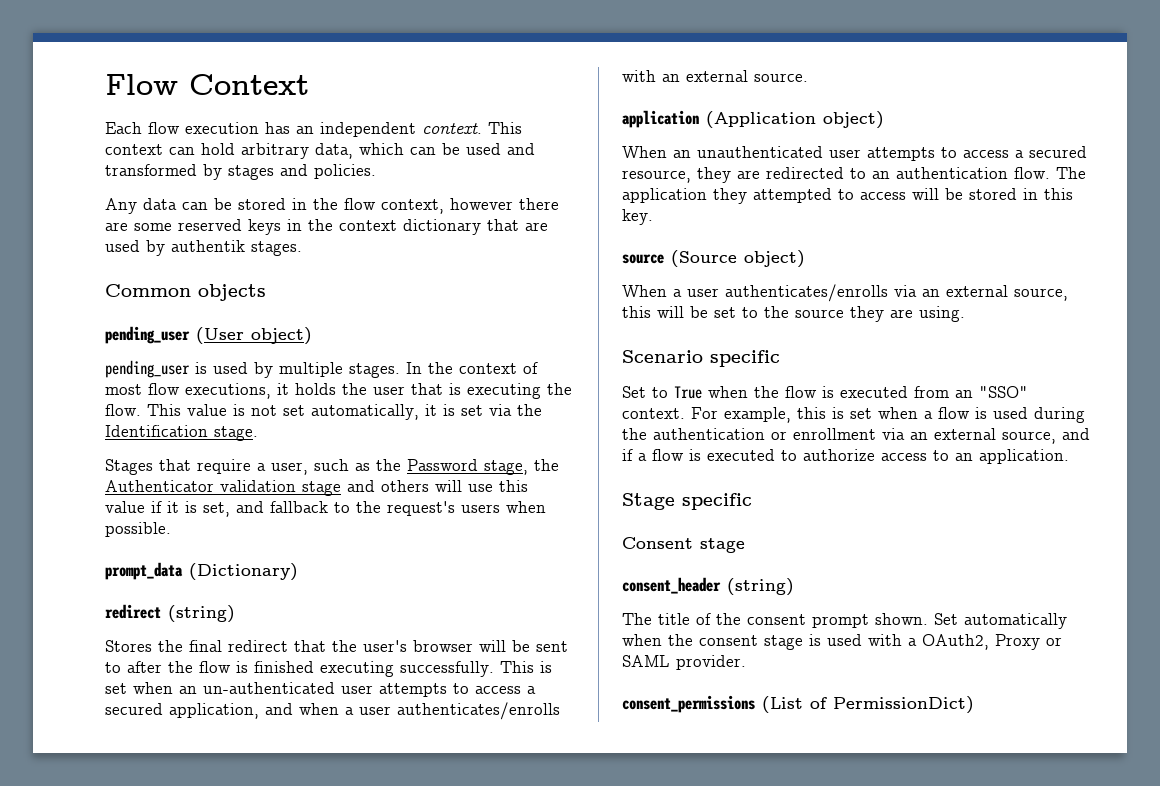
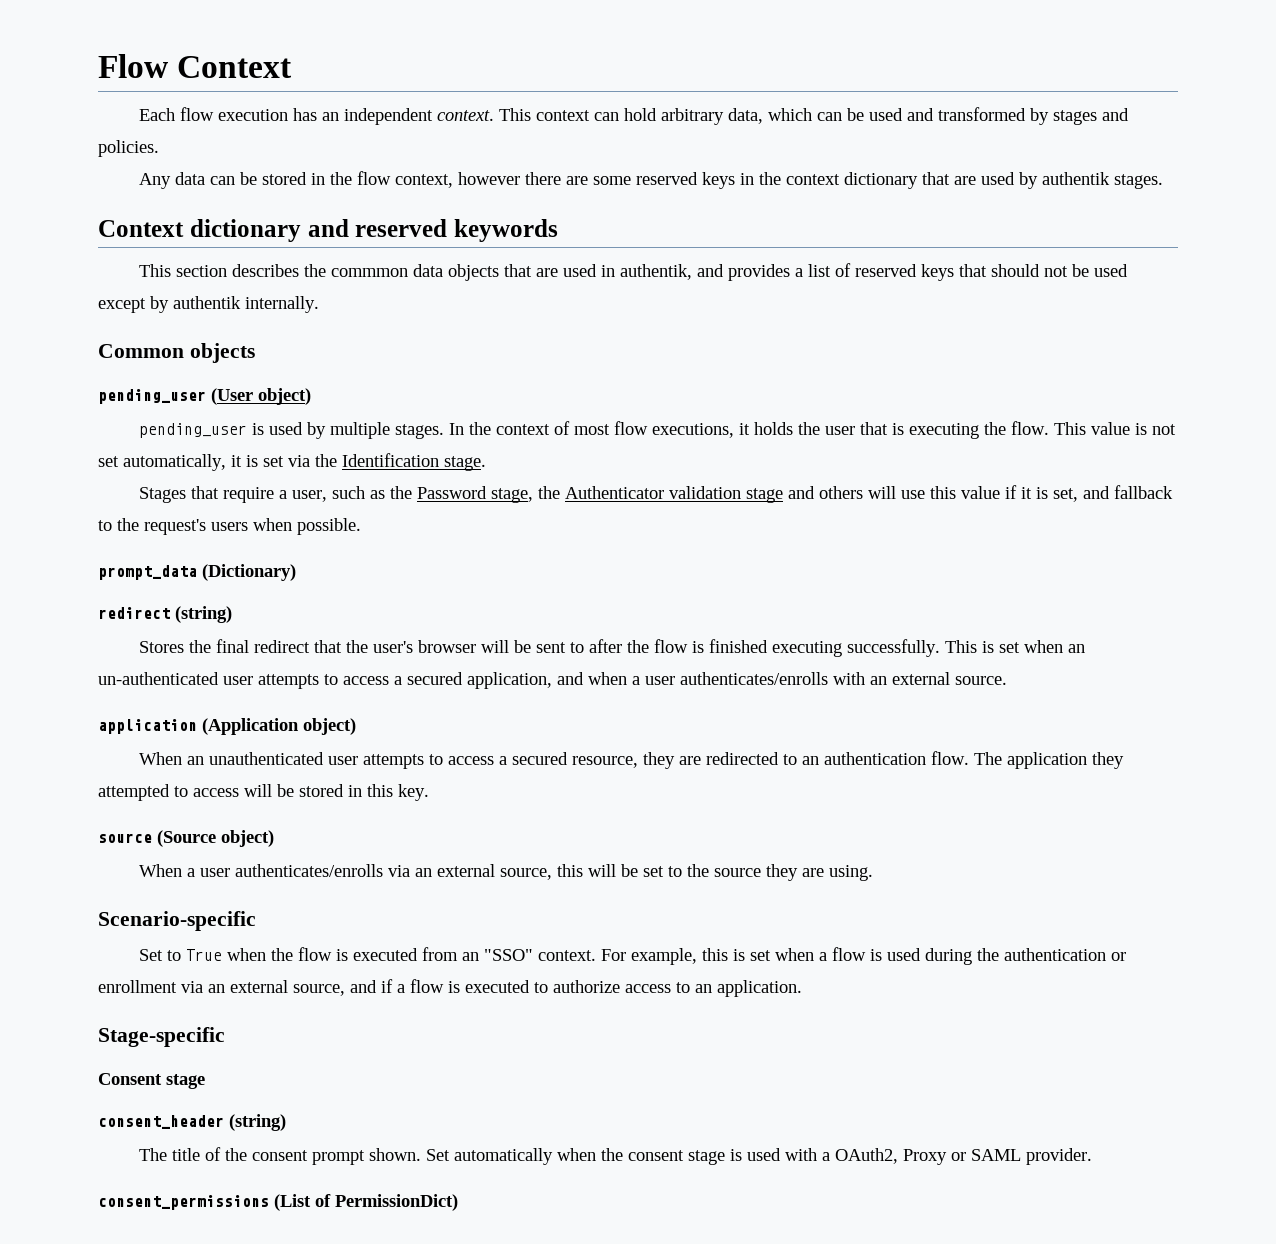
(302, 248) none -> [98,219,558,242] [138,263,1128,281] [98,296,319,313] // Context dictionary and reserved keywords // This section describes the commmon data objects that are used in authentik, and provides a list of reserved keys that should not be used except by authentik internally.
[622,350,780,367] Scenario specific -> [98,911,256,931] Scenario-specific
[622,493,752,510] Stage specific -> [98,1027,225,1047] Stage-specific

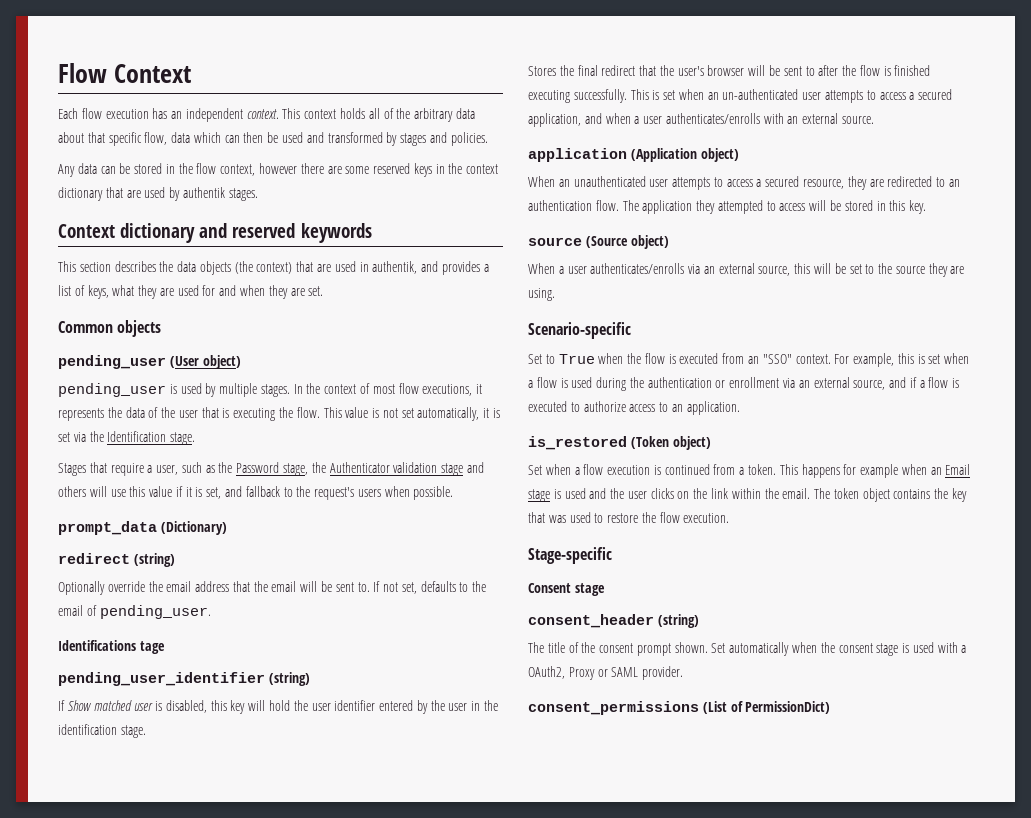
[593,108,763,125] can hold arbitrary data, -> [340,108,475,122] [58,132,191,146] holds all of the arbitrary data about that specific flow, data
(842, 116) none -> [243,132,264,143] then
[330,268,408,277] commmon -> (174, 266) none
(499, 272) none -> [234,261,293,274] (the context)
[854,264,1128,281] [98,296,319,313] reserved keys that should not be used except by authentik internally. -> [87,285,324,299] keys, what they are used for and when they are set.
[753,422,793,435] holds -> [58,407,159,421] represents the data of
(232, 614) none -> [58,581,487,595] [58,605,211,619] [58,640,165,654] [58,672,310,686] [58,700,499,714] [58,724,146,738] // Optionally override the email address that the email will be sent to. If not set, defaults to the email of pending_user. // Identifications tage // pending_user_identifier (string) // If Show matched user is disabled, this key will hold the user identifier entered by the user in the identification stage.
(802, 988) none -> [528,436,711,450] [528,464,971,478] [528,488,968,502] [528,512,730,523] // is_restored (Token object) // Set when a flow execution is continued from a token. This happens for example when an Email stage is used and the user clicks on the link within the email. The token object contains the key that was used to restore the flow execution.

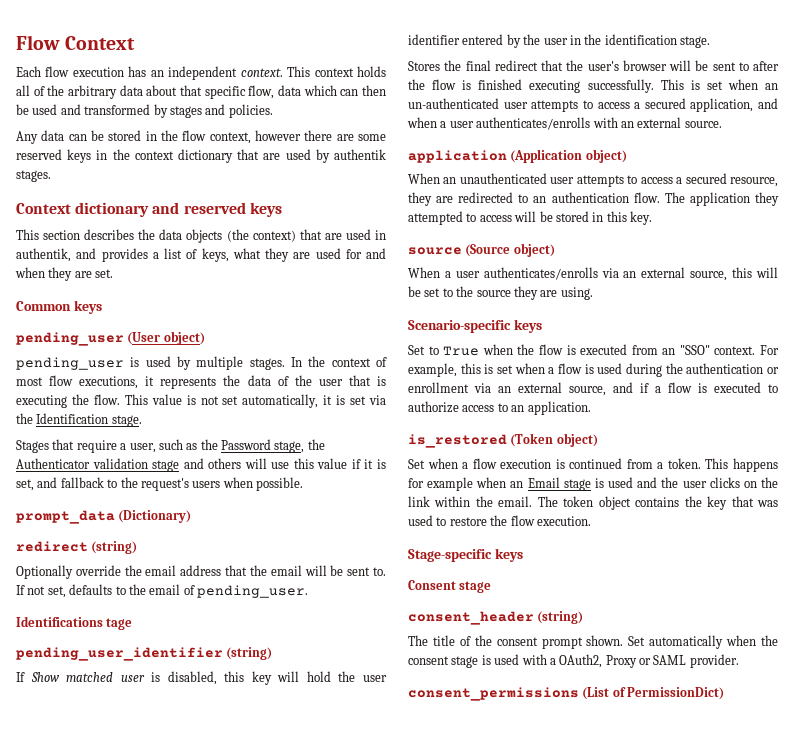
[300,223,372,243] keywords -> [249,202,282,217] keys
[117,320,162,337] objects -> [73,300,102,314] keys
(631, 330) none -> [513,319,542,333] keys
(612, 555) none -> [494,548,523,562] keys

